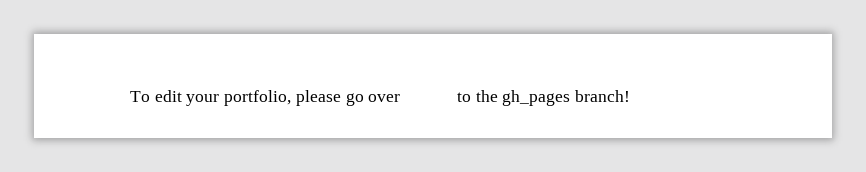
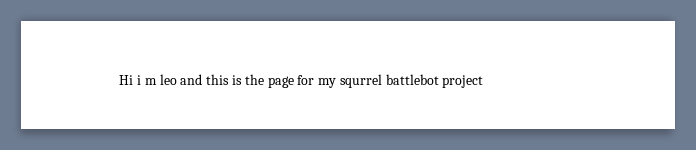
[130,90,631,106] To edit your portfolio, please go over to the gh_pages branch! -> [119,74,484,88] Hi i m leo and this is the page for my squrrel battlebot project

